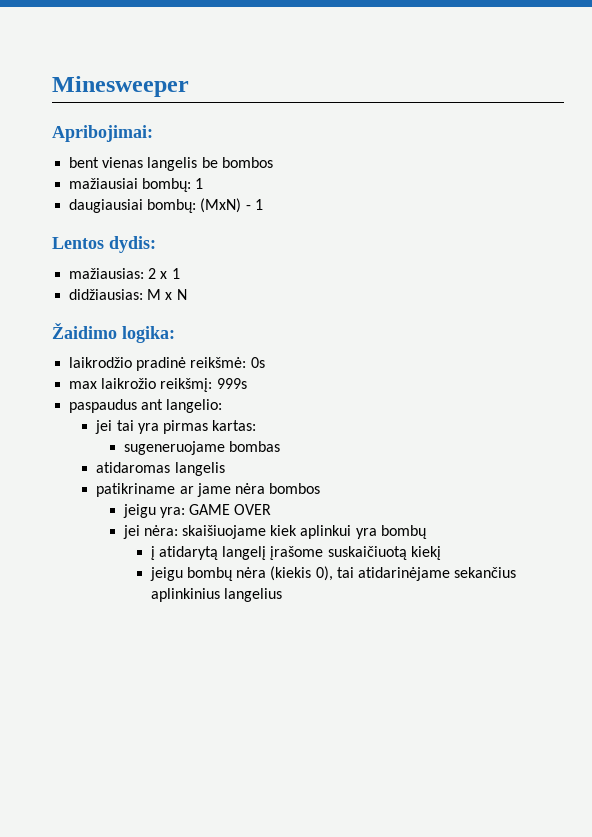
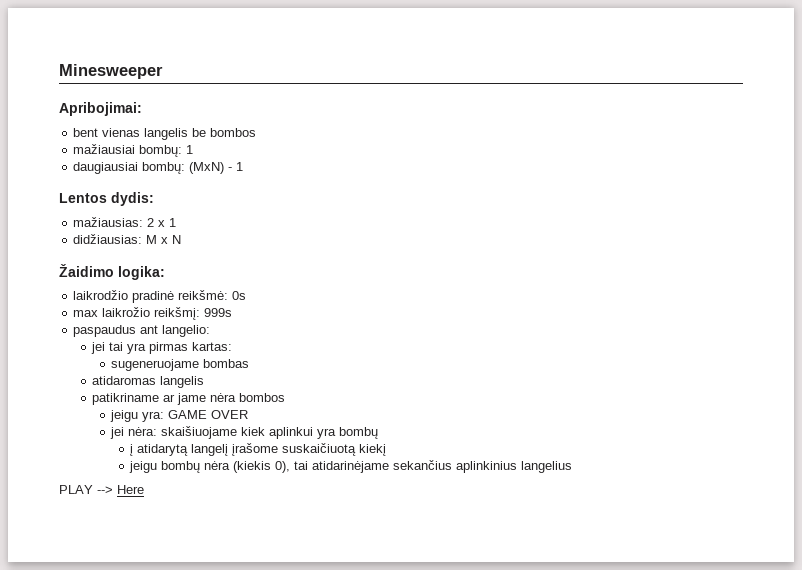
(283, 595) none -> [59,485,144,494] // PLAY --> Here

